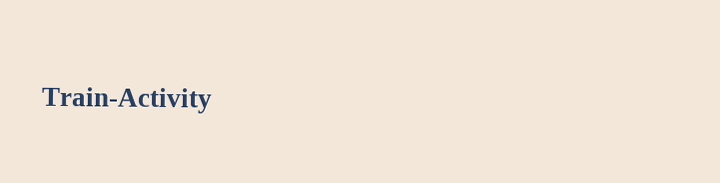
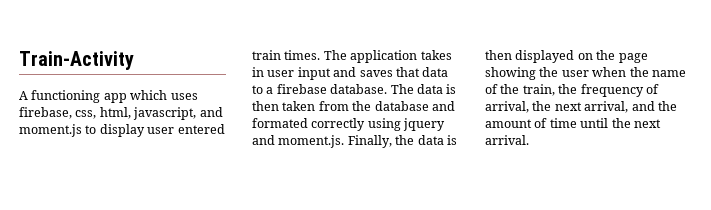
(213, 100) none -> [19,90,198,103] [19,107,223,120] [19,124,225,137] [252,50,452,63] [252,67,449,80] [252,84,457,94] [252,101,455,111] [252,118,446,131] [252,135,457,148] [485,50,648,63] [485,67,686,80] [485,84,659,97] [485,101,677,113] [485,118,661,128] [485,135,529,145] // A functioning app which uses firebase, css, html, javascript, and moment.js to display user entered train times. The application takes in user input and saves that data to a firebase database. The data is then taken from the database and formated correctly using jquery and moment.js. Finally, the data is then displayed on the page showing the user when the name of the train, the frequency of arrival, the next arrival, and the amount of time until the next arrival.

